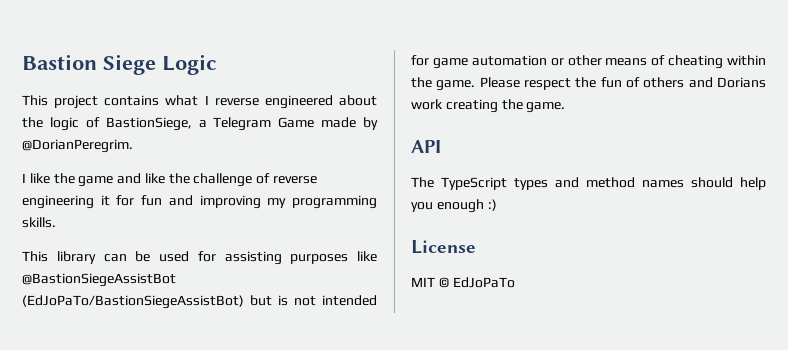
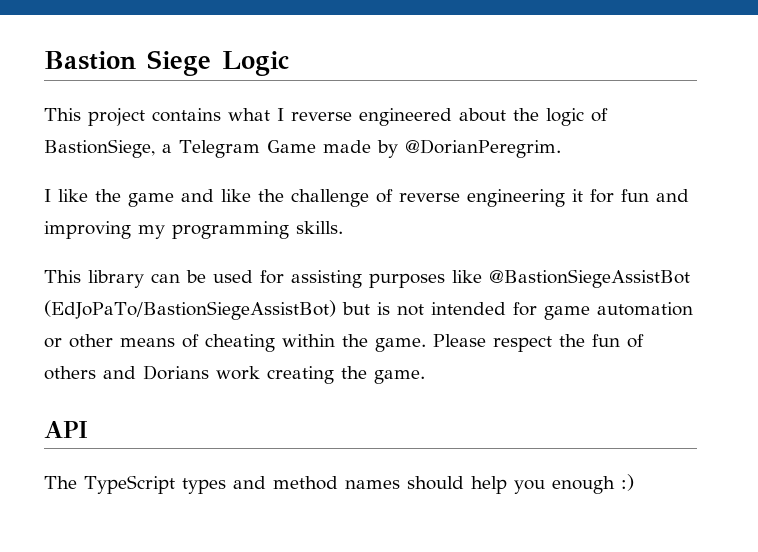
[411,240,476,254] [411,277,515,288] // License // MIT © EdJoPaTo -> (634, 482) none

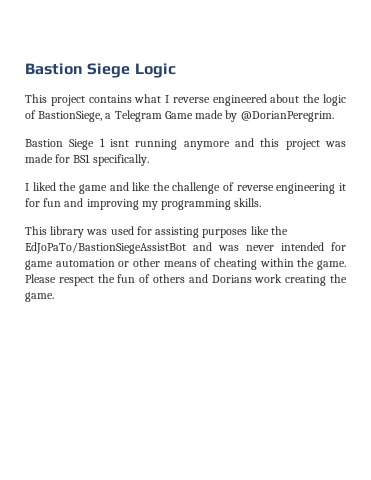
[44,189,88,202] I like -> [25,138,346,150] [25,154,149,166] [25,182,56,191] Bastion Siege 1 isnt running anymore and this project was made for BS1 specifically. // I liked
[151,270,206,283] can be -> [86,229,108,235] was
[489,269,690,288] [44,300,424,320] @BastionSiegeAssistBot (EdJoPaTo/BastionSiegeAssistBot) but is not -> [270,226,288,235] [25,242,274,254] the EdJoPaTo/BastionSiegeAssistBot and was never
[44,421,88,438] [44,474,634,494] // API // The TypeScript types and method names should help you enough :) -> (54, 297) none

